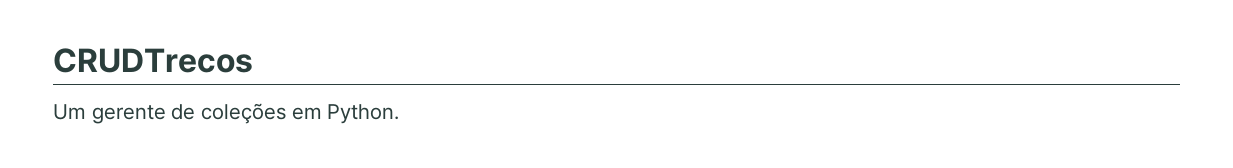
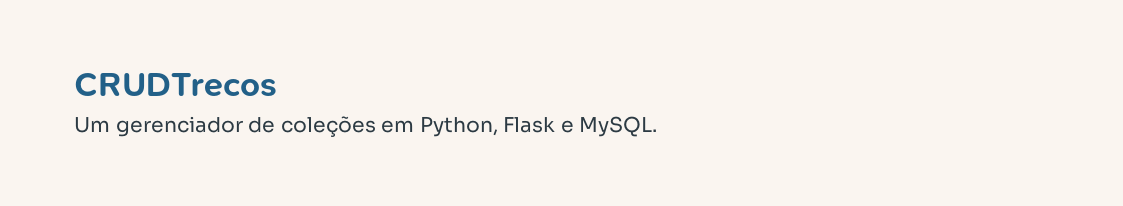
[91,105,166,124] gerente -> [115,116,243,137] gerenciador
[327,104,400,124] Python. -> [419,116,658,137] Python, Flask e MySQL.

